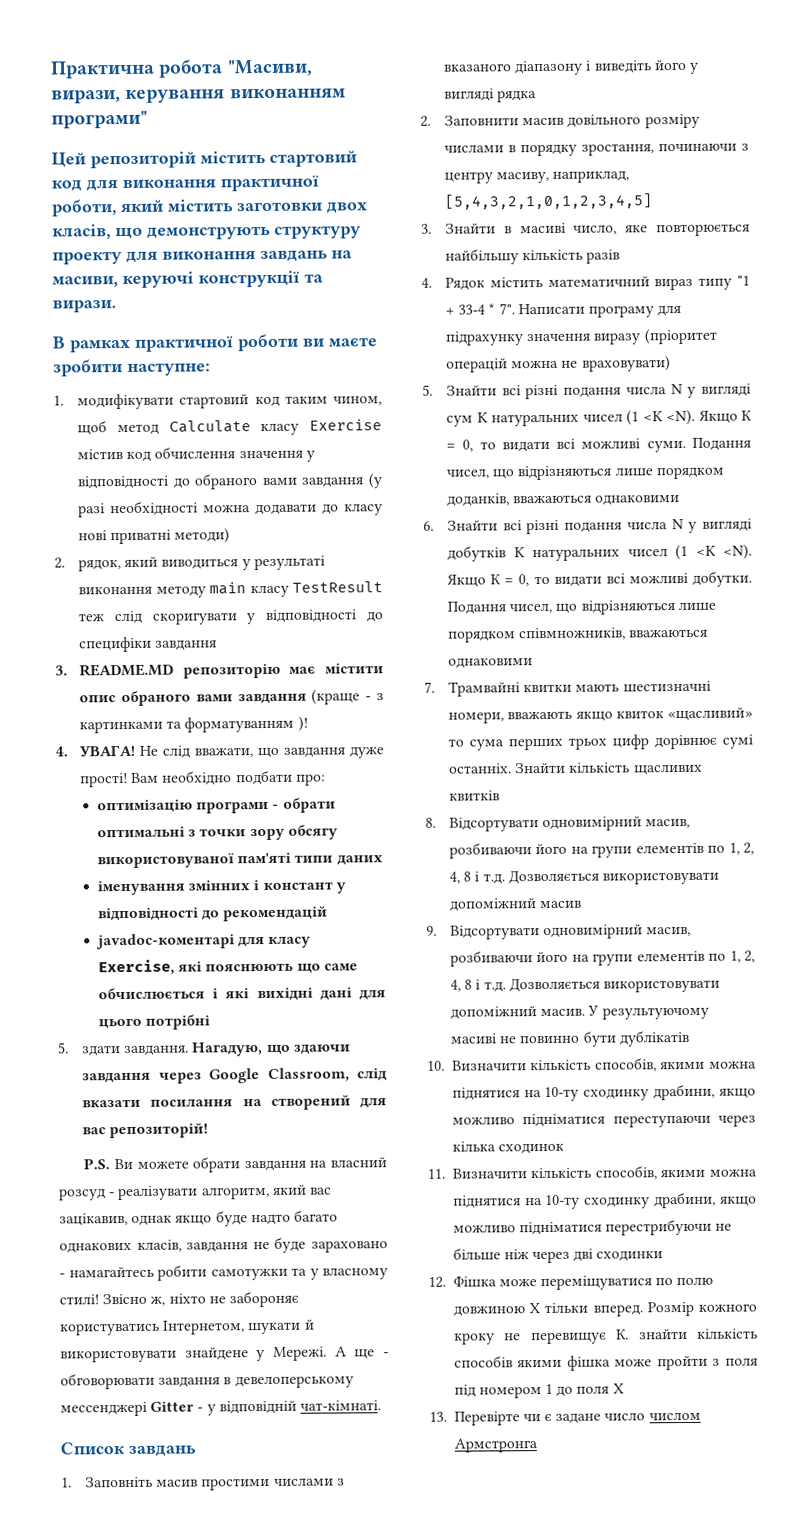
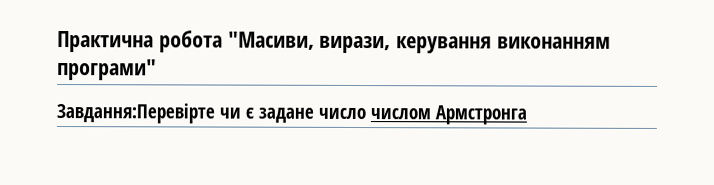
[51,150,358,169] [51,175,319,192] [51,199,368,217] [52,224,361,240] [52,249,353,265] [52,270,324,289] [52,300,116,313] [52,333,377,353] [53,359,211,377] [53,393,382,410] [77,419,382,436] [77,446,315,462] [77,473,383,490] [78,500,383,518] [78,528,231,545] [54,555,325,572] [78,581,383,598] [78,609,383,625] [79,636,218,653] [55,663,384,679] [79,689,384,707] [79,716,308,734] [55,744,384,759] [80,769,326,788] [97,797,336,814] [97,824,338,841] [97,852,383,869] [97,880,346,896] [98,905,329,922] [96,933,312,950] [98,959,358,976] [98,987,386,1002] [98,1014,211,1030] [57,1042,351,1057] [82,1067,387,1084] [82,1094,387,1110] [82,1122,209,1139] [83,1156,387,1173] [59,1184,332,1201] [59,1209,338,1227] [59,1236,388,1254] [59,1264,388,1281] [59,1290,299,1308] [59,1319,315,1336] [60,1346,390,1363] [60,1372,354,1390] [60,1400,381,1417] [60,1442,196,1457] [61,1476,345,1491] [443,59,699,76] [444,88,538,103] [420,113,700,129] [444,143,749,157] [444,170,630,184] [444,193,654,210] [421,222,750,237] [445,248,621,265] [421,275,750,291] [445,303,682,318] [445,328,717,346] [446,356,671,373] [422,383,751,400] [446,409,752,427] [446,437,751,453] [446,465,724,481] [447,493,681,507] [423,518,752,535] [447,544,752,562] [447,570,752,588] [447,600,716,615] [448,627,709,643] [448,658,534,669] [424,680,711,697] [448,707,753,724] [448,734,753,751] [448,762,703,776] [449,790,501,801] [425,816,691,832] [449,842,754,859] [449,869,719,885] [449,898,583,912] [426,924,692,940] [450,950,755,967] [450,977,720,993] [450,1005,709,1020] [450,1029,690,1047] [427,1057,757,1072] [451,1083,756,1102] [451,1113,756,1128] [451,1141,564,1155] [427,1165,757,1180] [452,1191,757,1210] [452,1218,733,1236] [452,1247,664,1264] [428,1275,714,1291] [452,1301,757,1317] [453,1328,758,1345] [453,1355,758,1371] [453,1383,624,1399] [429,1411,520,1426] Цей репозиторій містить стартовий код для виконання практичної роботи, який містить заготовки двох класів, що демонструють структуру проекту для виконання завдань на масиви, керуючі конструкції та вирази. // В рамках практичної роботи ви маєте зробити наступне: // 1. модифікувати стартовий код таким чином, щоб метод Calculate класу Exercise містив код обчислення значення у відповідності до обраного вами завдання (у разі необхідності можна додавати до класу нові приватні методи) // 2. рядок, який виводиться у результаті виконання методу main класу TestResult теж слід скоригувати у відповідності до специфіки завдання // 3. README.MD репозиторію має містити опис обраного вами завдання (краще - з картинками та форматуванням )! // 4. УВАГА! Не слід вважати, що завдання дуже прості! Вам необхідно подбати про: // оптимізацію програми - обрати оптимальні з точки зору обсягу використовуваної пам'яті типи даних // іменування змінних і констант у відповідності до рекомендацій // javadoc-коментарі для класу Exercise, які пояснюють що саме обчислюється і які вихідні дані для цього потрібні // 5. здати завдання. Нагадую, що здаючи завдання через Google Classroom, слід вказати посилання на створений для вас репозиторій! // P.S. Ви можете обрати завдання на власний розсуд - реалізувати алгоритм, який вас зацікавив, однак якщо буде надто багато однакових класів, завдання не буде зараховано - намагайтесь робити самотужки та у власному стилі! Звісно ж, ніхто не забороняє користуватись Інтернетом, шукати й використовувати знайдене у Мережі. А ще - обговорювати завдання в девелоперському мессенджері Gitter - у відповідній чат-кімнаті. // Список завдань // 1. Заповніть масив простими числами з вказаного діапазону і виведіть його у вигляді рядка // 2. Заповнити масив довільного розміру числами в порядку зростання, починаючи з центру масиву, наприклад, [5,4,3,2,1,0,1,2,3,4,5] // 3. Знайти в масиві число, яке повторюється найбільшу кількість разів // 4. Рядок містить математичний вираз типу "1 + 33-4 * 7". Написати програму для підрахунку значення виразу (пріоритет операцій можна не враховувати) // 5. Знайти всі різні подання числа N у вигляді сум K натуральних чисел (1 <K <N). Якщо К = 0, то видати всі можливі суми. Подання чисел, що відрізняються лише порядком доданків, вважаються однаковими // 6. Знайти всі різні подання числа N у вигляді добутків K натуральних чисел (1 <K <N). Якщо К = 0, то видати всі можливі добутки. Подання чисел, що відрізняються лише порядком співмножників, вважаються однаковими // 7. Трамвайні квитки мають шестизначні номери, вважають якщо квиток «щасливий» то сума перших трьох цифр дорівнює сумі останніх. Знайти кількість щасливих квитків // 8. Відсортувати одновимірний масив, розбиваючи його на групи елементів по 1, 2, 4, 8 і т.д. Дозволяється використовувати допоміжний масив // 9. Відсортувати одновимірний масив, розбиваючи його на групи елементів по 1, 2, 4, 8 і т.д. Дозволяється використовувати допоміжний масив. У результуючому масиві не повинно бути дублікатів // 10. Визначити кількість способів, якими можна піднятися на 10-ту сходинку драбини, якщо можливо підніматися переступаючи через кілька сходинок // 11. Визначити кількість способів, якими можна піднятися на 10-ту сходинку драбини, якщо можливо підніматися перестрибуючи не більше ніж через дві сходинки // 12. Фішка може переміщуватися по полю довжиною Х тільки вперед. Розмір кожного кроку не перевищує К. знайти кількість способів якими фішка може пройти з поля під номером 1 до поля Х // 13. Перевірте -> [56,103,215,124] Завдання:Перевірте

